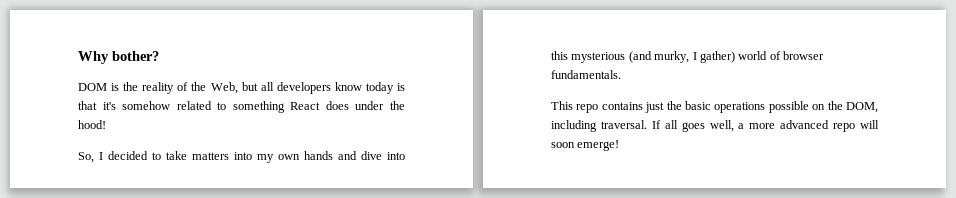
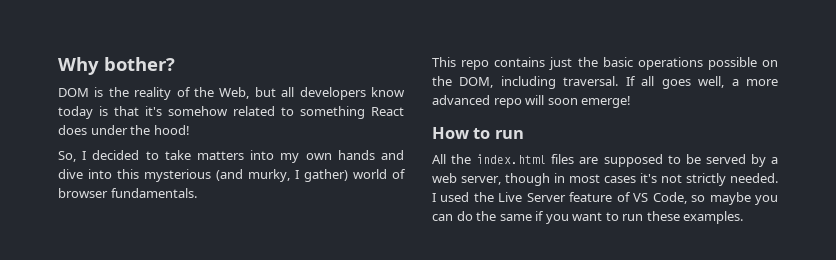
(620, 145) none -> [432,127,524,139] [432,154,778,167] [432,173,778,186] [432,192,778,205] [432,211,744,224] // How to run // All the index.html files are supposed to be served by a web server, though in most cases it's not strictly needed. I used the Live Server feature of VS Code, so maybe you can do the same if you want to run these examples.

